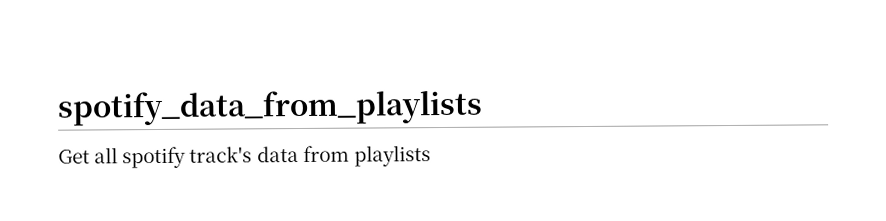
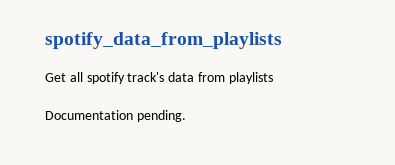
(431, 156) none -> [45,110,186,122] // Documentation pending.

